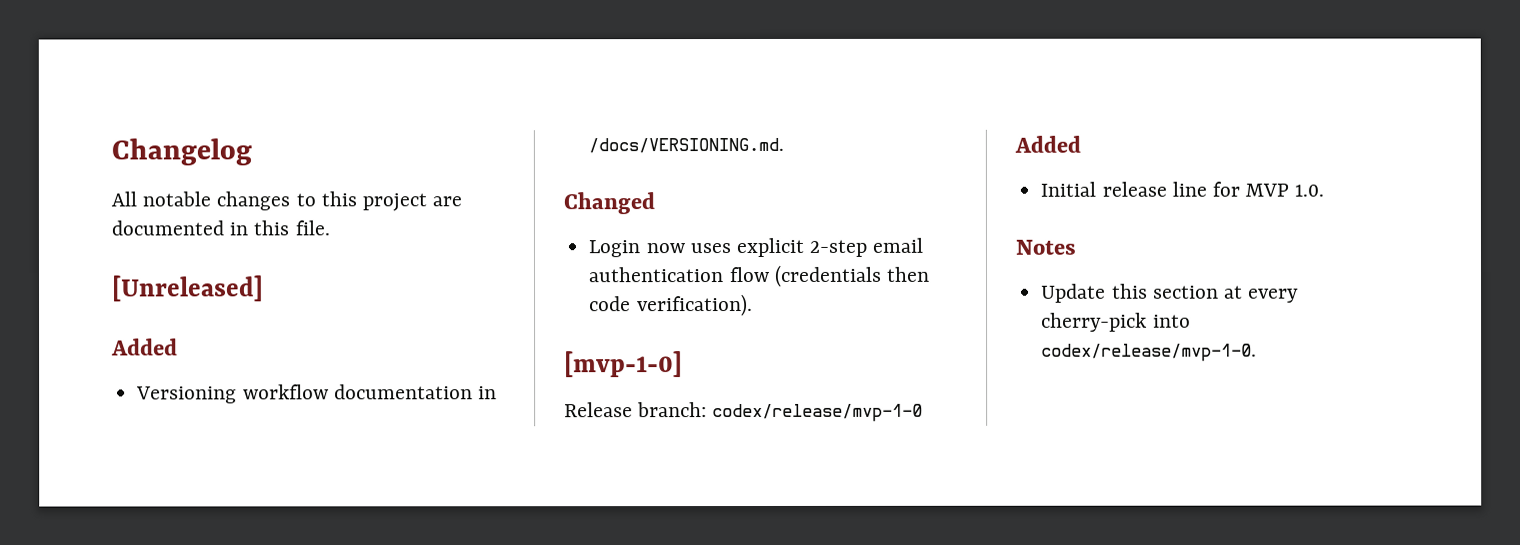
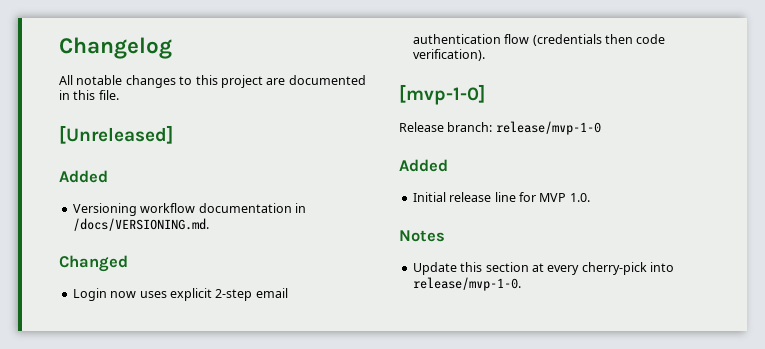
[712,403,924,423] codex/release/mvp-1-0 -> [495,121,601,135] release/mvp-1-0
[1041,343,1258,362] codex/release/mvp-1-0. -> [412,277,521,291] release/mvp-1-0.

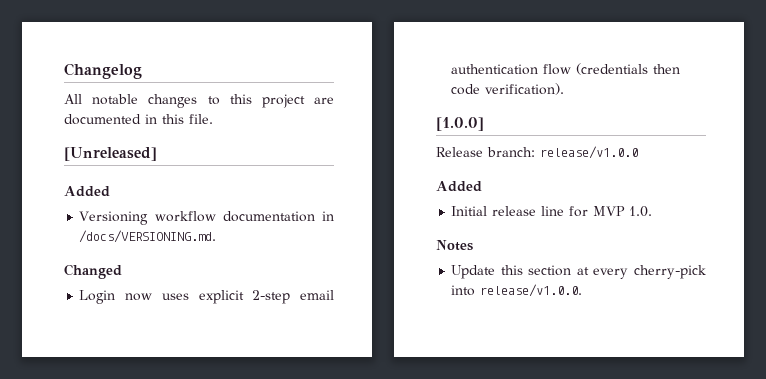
[399,84,485,105] [mvp-1-0] -> [436,117,484,131] [1.0.0]
[495,121,601,135] release/mvp-1-0 -> [540,146,638,159] release/v1.0.0
[412,277,521,291] release/mvp-1-0. -> [480,284,583,297] release/v1.0.0.

